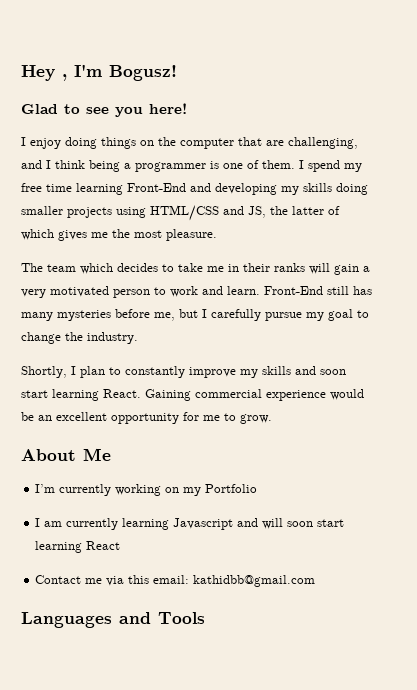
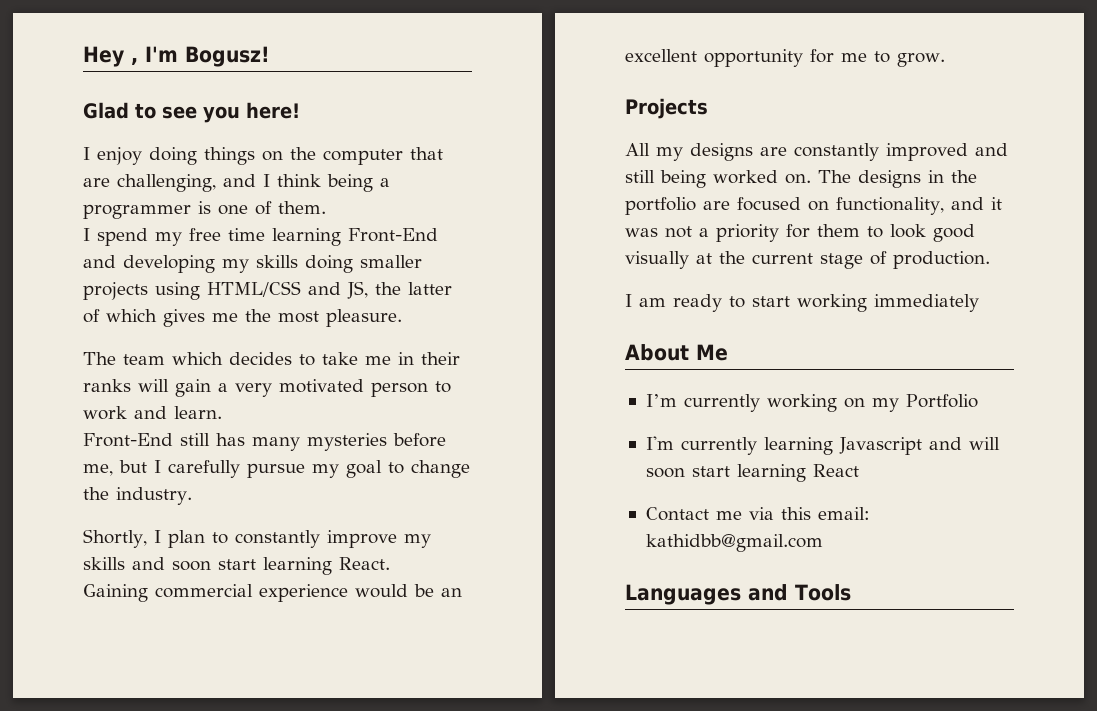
(295, 164) none -> (326, 207) //
(260, 290) none -> (222, 412) //
(141, 393) none -> (390, 563) //
(272, 419) none -> [625,98,708,119] [625,143,1008,161] [625,170,977,188] [625,197,1002,215] [625,224,975,242] [625,251,990,269] [625,294,979,312] // Projects // All my designs are constantly improved and still being worked on. The designs in the portfolio are focused on functionality, and it was not a priority for them to look good visually at the current stage of production. // I am ready to start working immediately
[35,518,63,527] I am -> [645,436,674,450] I'm

